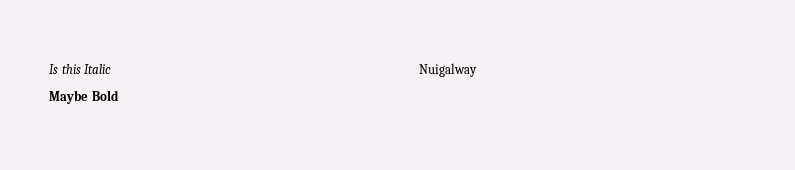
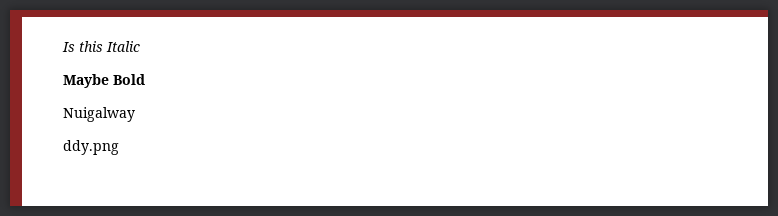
(477, 70) none -> [63,140,119,155] // ddy.png

